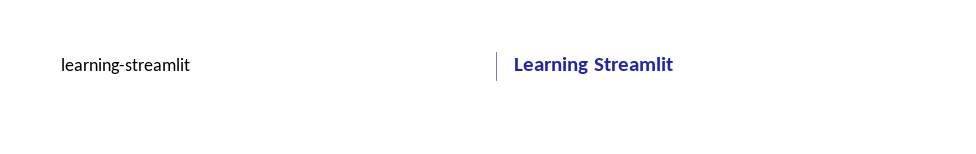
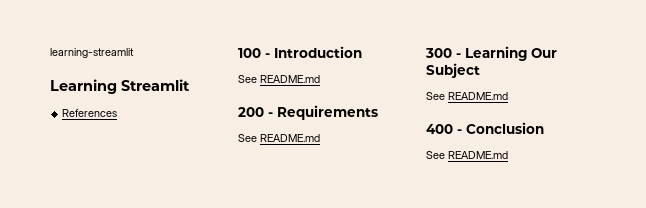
(673, 64) none -> [62,109,118,117] [238,46,362,58] [238,75,320,83] [238,105,378,120] [238,134,320,142] [425,46,557,61] [426,63,480,78] [426,92,508,100] [426,122,544,134] [426,151,508,159] // References // 100 - Introduction // See README.md // 200 - Requirements // See README.md // 300 - Learning Our Subject // See README.md // 400 - Conclusion // See README.md

